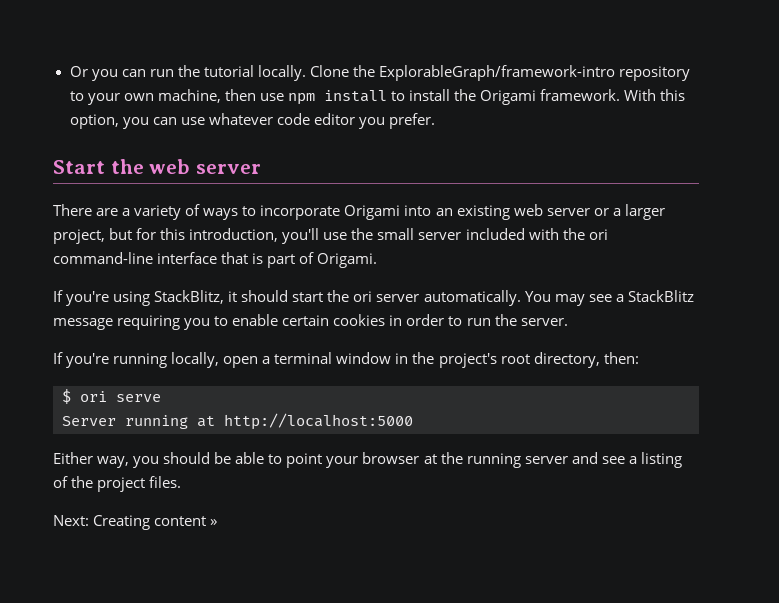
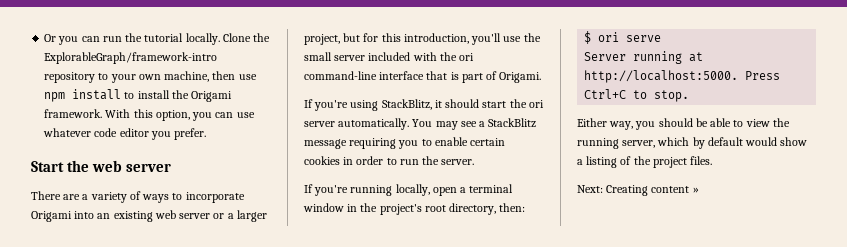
[224,413,413,430] http://localhost:5000 -> [584,70,781,83] [584,89,690,102] http://localhost:5000. Press Ctrl+C to stop.
[286,452,625,468] point your browser at the running server and see -> [745,118,790,127] [577,137,808,149] view the running server, which by default would show

